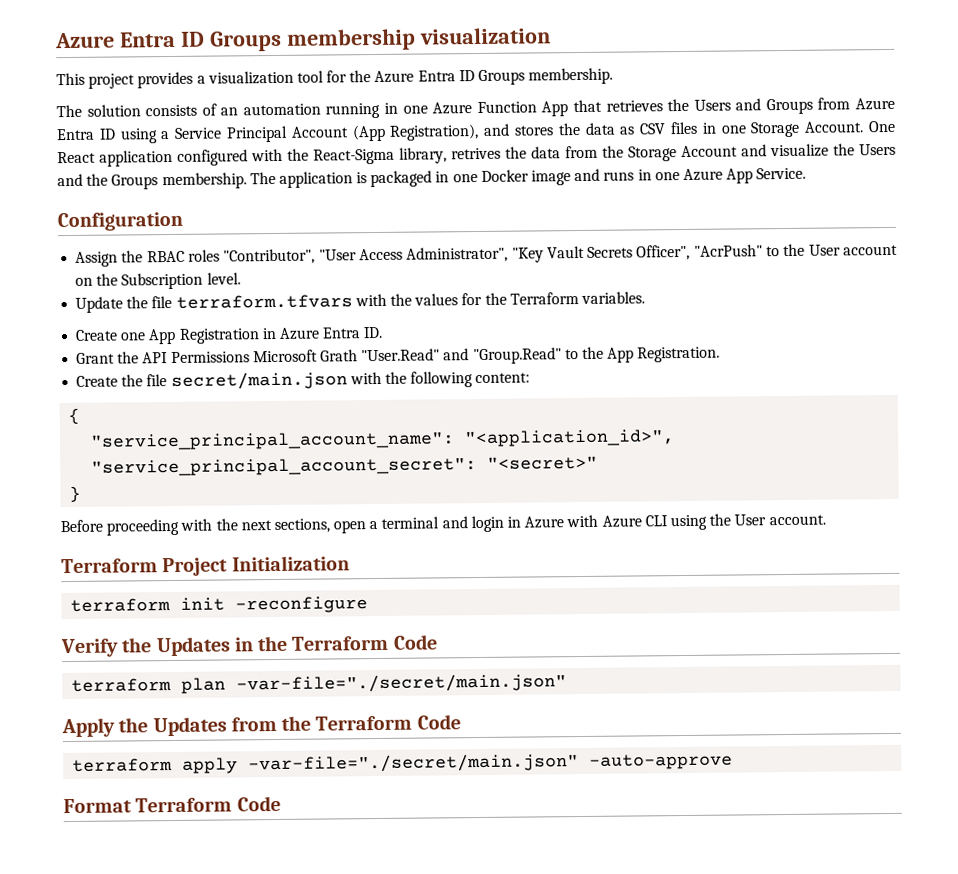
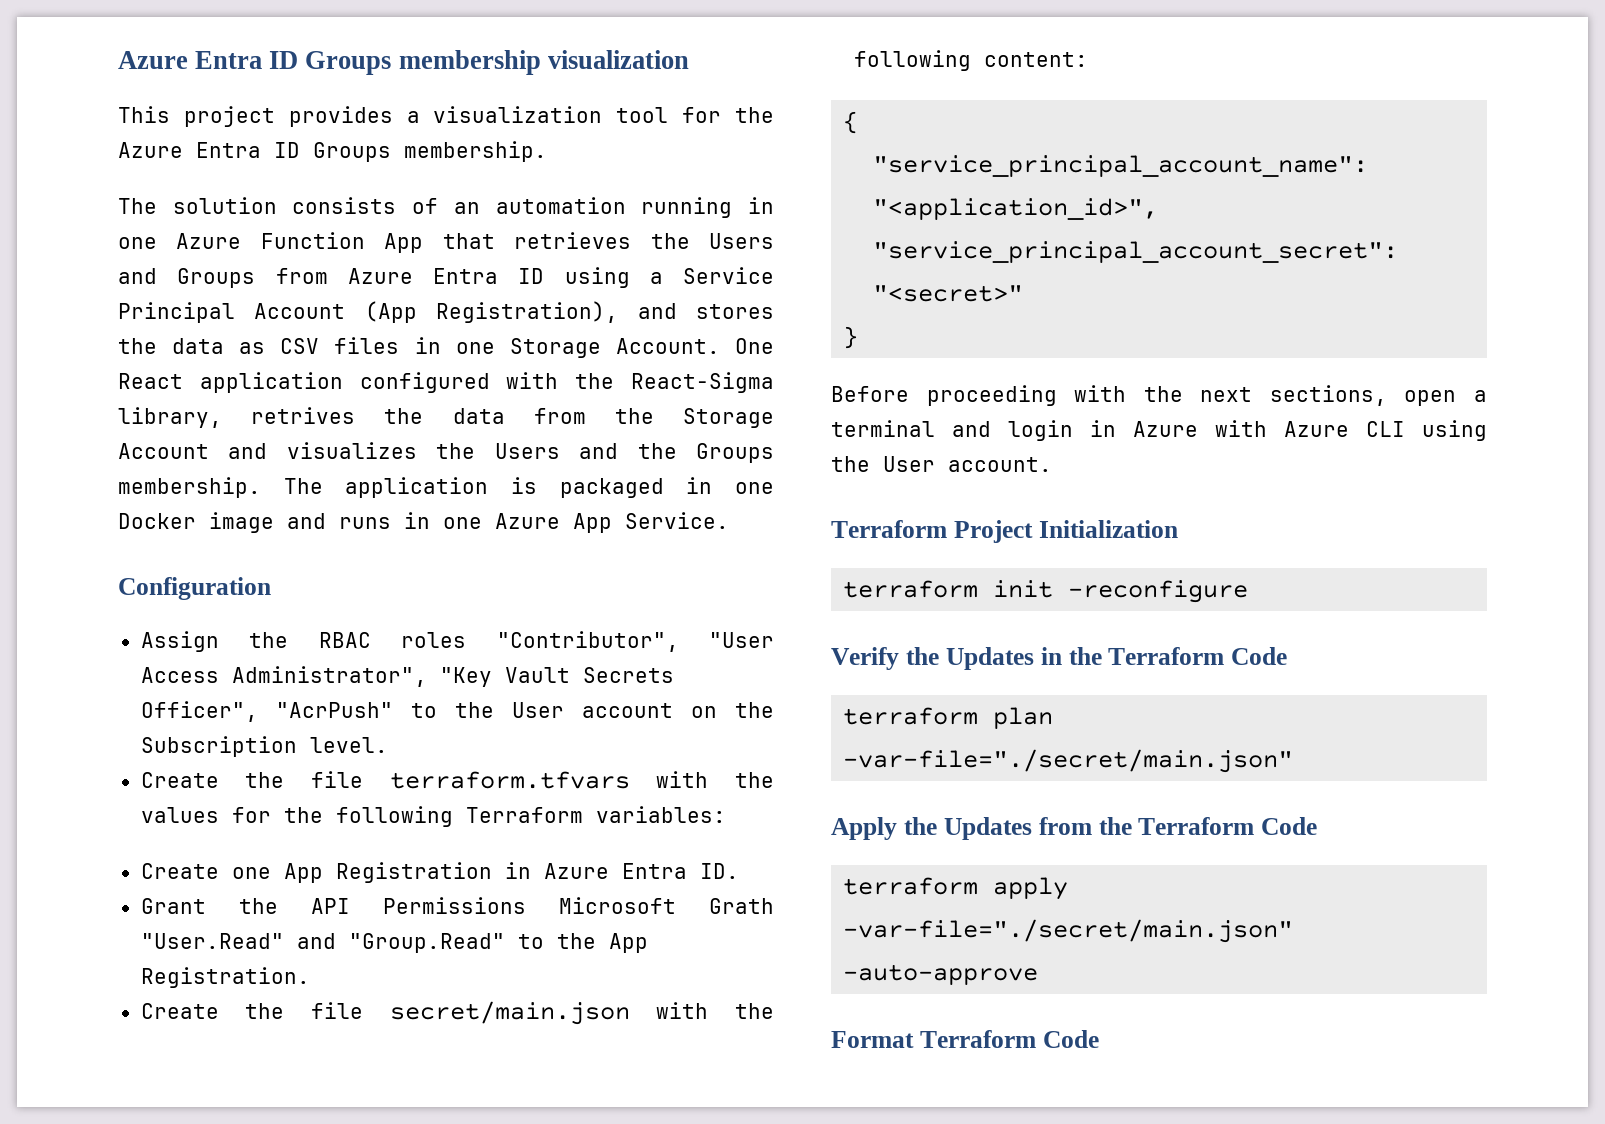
[770,143,829,158] visualize -> [286,442,417,459] visualizes
[75,296,124,313] Update -> [140,772,219,788] Create
[509,291,645,305] Terraform variables. -> [335,806,726,827] following Terraform variables:

